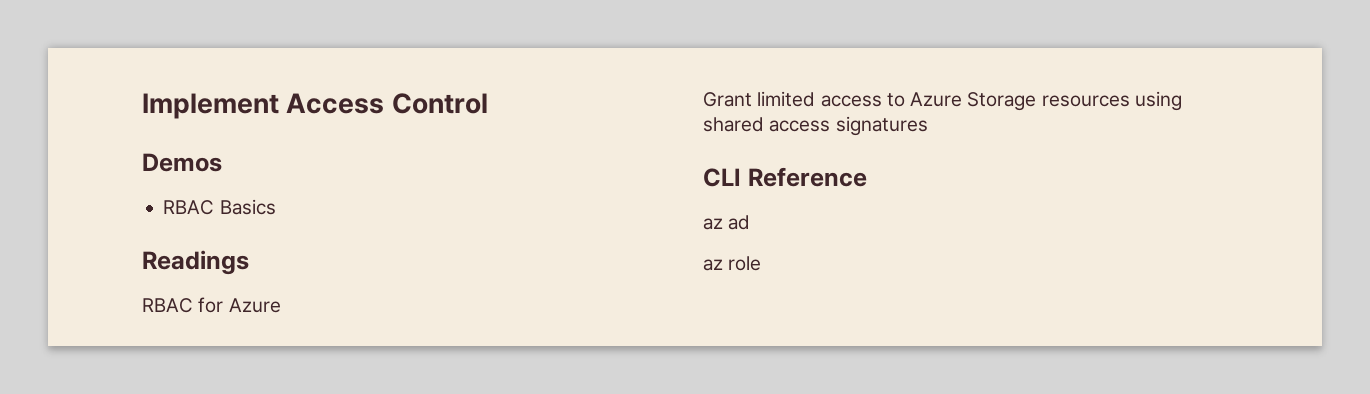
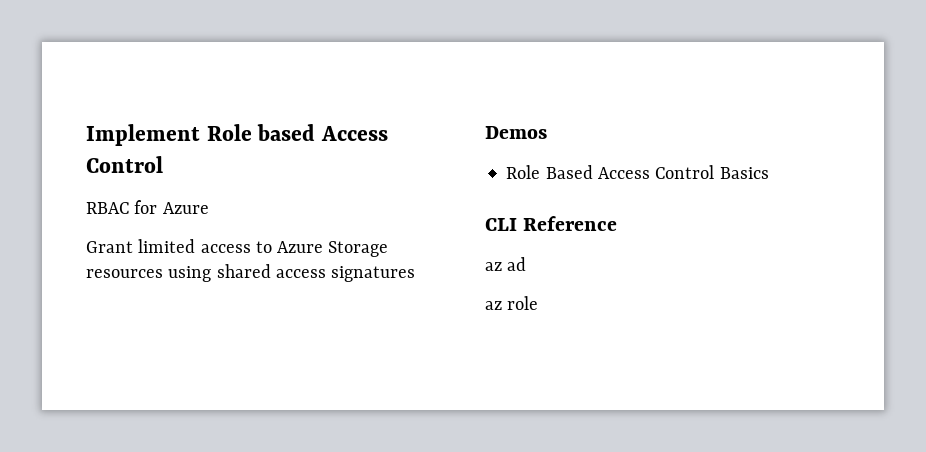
[286,93,488,114] [142,153,222,172] [163,199,276,215] [142,250,249,275] Access Control // Demos // RBAC Basics // Readings -> [206,124,388,141] [86,156,163,173] Role based Access Control
(928, 126) none -> [485,126,547,139] [506,165,769,179] // Demos // Role Based Access Control Basics

